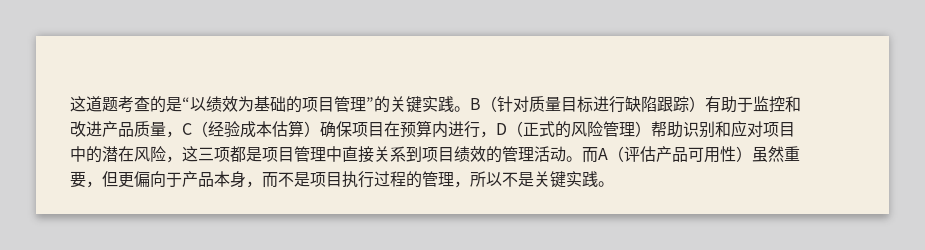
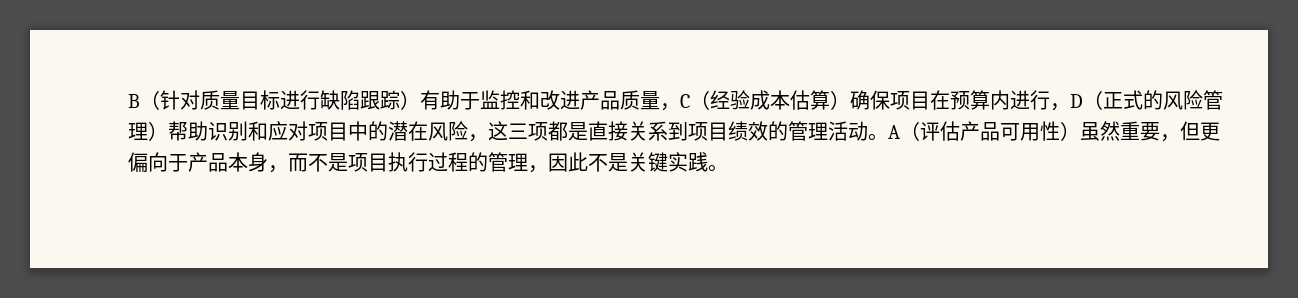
[70,96,470,113] 这道题考查的是“以绩效为基础的项目管理”的关键实践。 -> (128, 101) none
[262,146,342,162] 项目管理中 -> (588, 131) none
[582,147,598,163] 而 -> (888, 137) none
[470,171,502,187] 所以 -> [548,152,588,172] 因此

